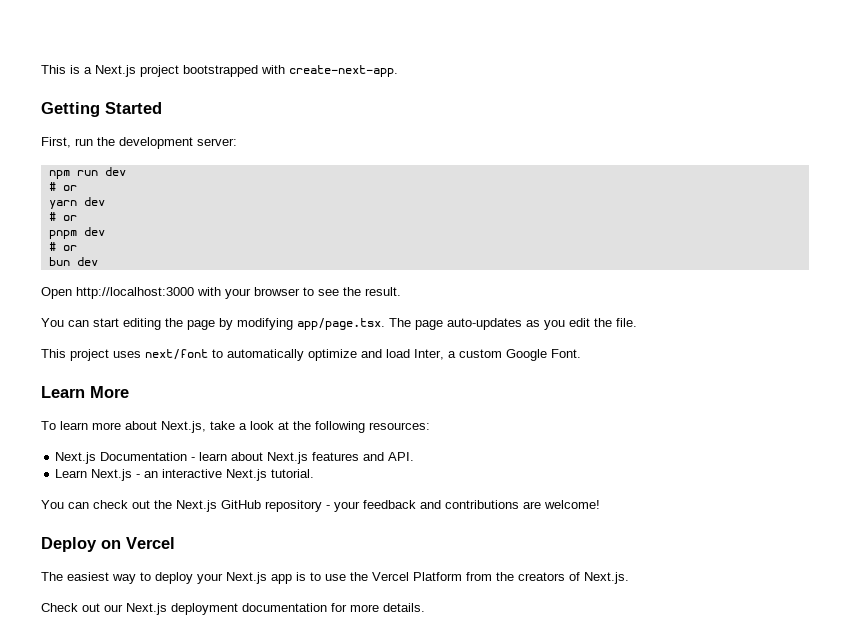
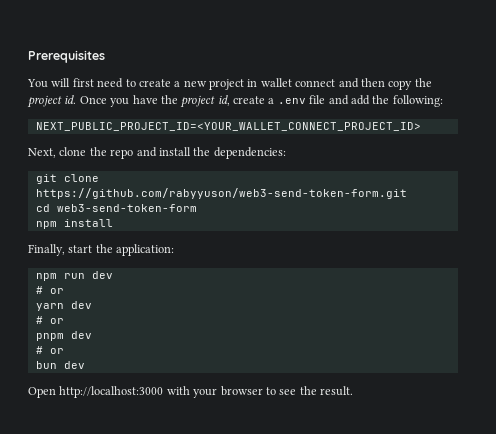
[41,65,398,77] [41,102,162,117] [41,137,237,149] This is a Next.js project bootstrapped with create-next-app. // Getting Started // First, run the development server: -> [28,50,105,63] [27,78,432,90] [27,95,443,108] [35,122,421,131] [28,147,286,159] [35,174,99,184] [35,188,407,199] [35,204,197,212] [35,219,113,229] [28,244,175,256] Prerequisites // You will first need to create a new project in wallet connect and then copy the project id. Once you have the project id, create a .env file and add the following: // NEXT_PUBLIC_PROJECT_ID=<YOUR_WALLET_CONNECT_PROJECT_ID> // Next, clone the repo and install the dependencies: // git clone https://github.com/rabyyuson/web3-send-token-form.git // cd web3-send-token-form // npm install // Finally, start the application:
[41,318,637,330] [41,349,581,361] [41,386,129,398] [41,421,430,433] [55,452,415,464] [55,469,315,481] [41,500,600,512] [41,537,175,552] [41,572,629,584] [41,603,425,615] // You can start editing the page by modifying app/page.tsx. The page auto-updates as you edit the file. // This project uses next/font to automatically optimize and load Inter, a custom Google Font. // Learn More // To learn more about Next.js, take a look at the following resources: // Next.js Documentation - learn about Next.js features and API. // Learn Next.js - an interactive Next.js tutorial. // You can check out the Next.js GitHub repository - your feedback and contributions are welcome! // Deploy on Vercel // The easiest way to deploy your Next.js app is to use the Vercel Platform from the creators of Next.js. // Check out our Next.js deployment documentation for more details. -> (353, 391) none

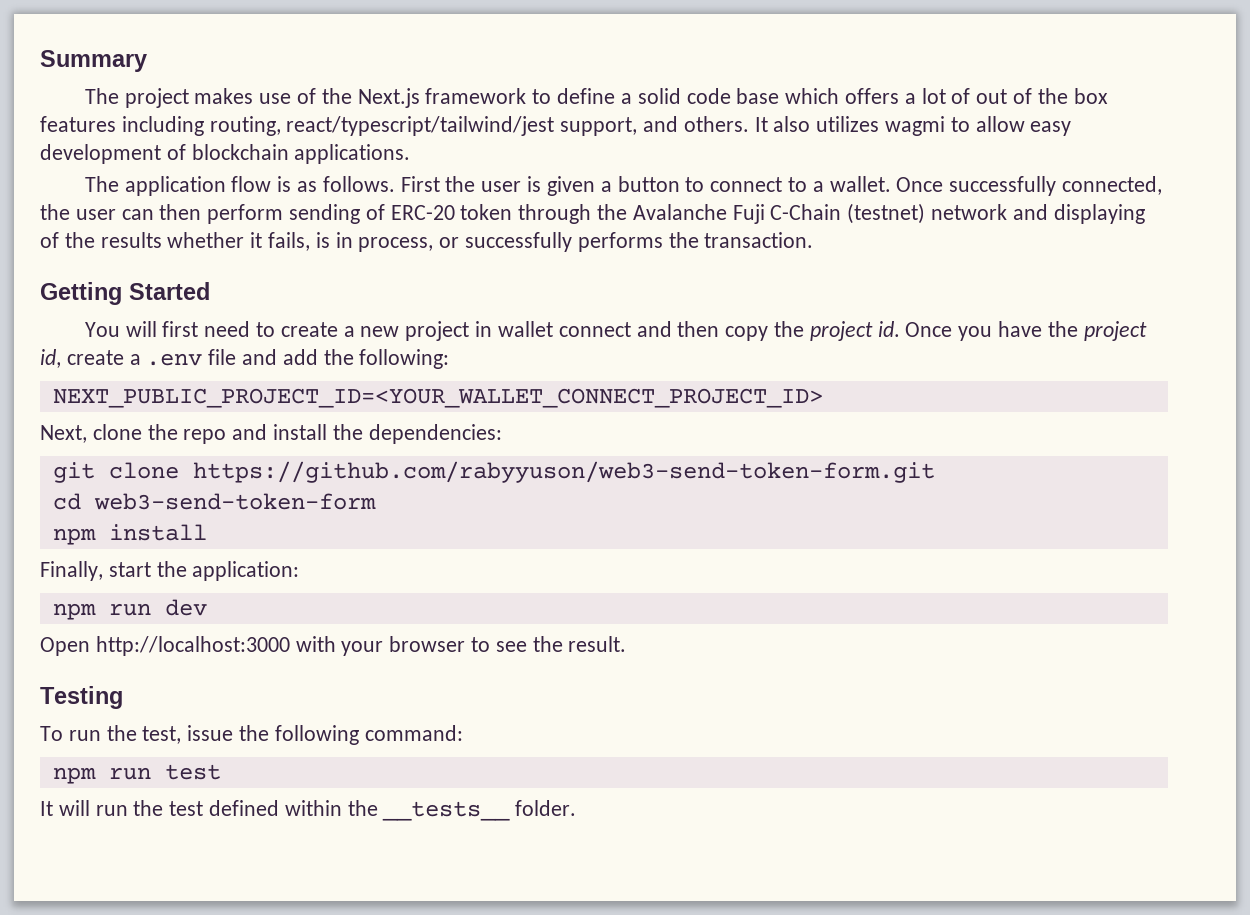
[28,50,105,63] Prerequisites -> [40,50,147,72] [84,88,1108,108] [40,116,1072,136] [40,144,411,164] [84,176,1162,196] [40,203,1145,224] [40,232,814,252] [40,282,210,305] Summary // The project makes use of the Next.js framework to define a solid code base which offers a lot of out of the box features including routing, react/typescript/tailwind/jest support, and others. It also utilizes wagmi to allow easy development of blockchain applications. // The application flow is as follows. First the user is given a button to connect to a wallet. Once successfully connected, the user can then perform sending of ERC-20 token through the Avalanche Fuji C-Chain (testnet) network and displaying of the results whether it fails, is in process, or successfully performs the transaction. // Getting Started
[35,286,64,294] [35,301,92,311] [35,316,64,324] [35,331,92,341] [35,346,64,354] [35,361,85,369] // # or // yarn dev // # or // pnpm dev // # or // bun dev -> (207, 607) none
(353, 391) none -> [40,686,123,709] [40,725,463,745] [52,764,221,784] [40,800,577,821] // Testing // To run the test, issue the following command: // npm run test // It will run the test defined within the __tests__ folder.

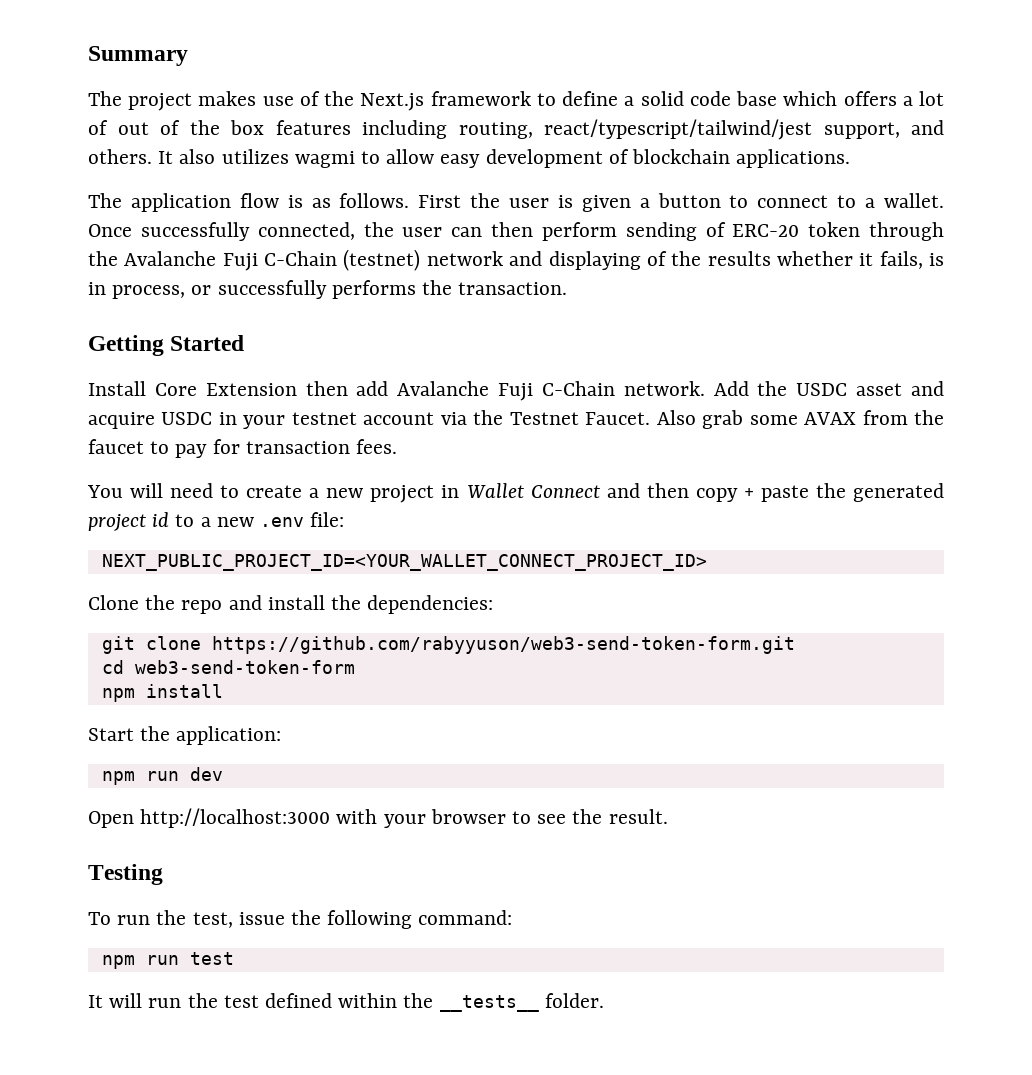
(210, 291) none -> [88,381,944,401] [88,410,944,429] [88,439,398,458] // Install Core Extension then add Avalanche Fuji C-Chain network. Add the USDC asset and acquire USDC in your testnet account via the Testnet Faucet. Also grab some AVAX from the faucet to pay for transaction fees.
[162,321,199,337] first -> (164, 490) none
[497,321,631,337] wallet connect -> [466,483,600,498] Wallet Connect
[773,321,1147,341] [40,349,450,369] the project id. Once you have the project id, create a .env file and add the following: -> [743,483,944,502] [88,512,345,531] + paste the generated project id to a new .env file:
[40,424,142,443] Next, clone -> [88,595,139,610] Clone
[40,561,151,581] Finally, start -> [88,728,134,741] Start

